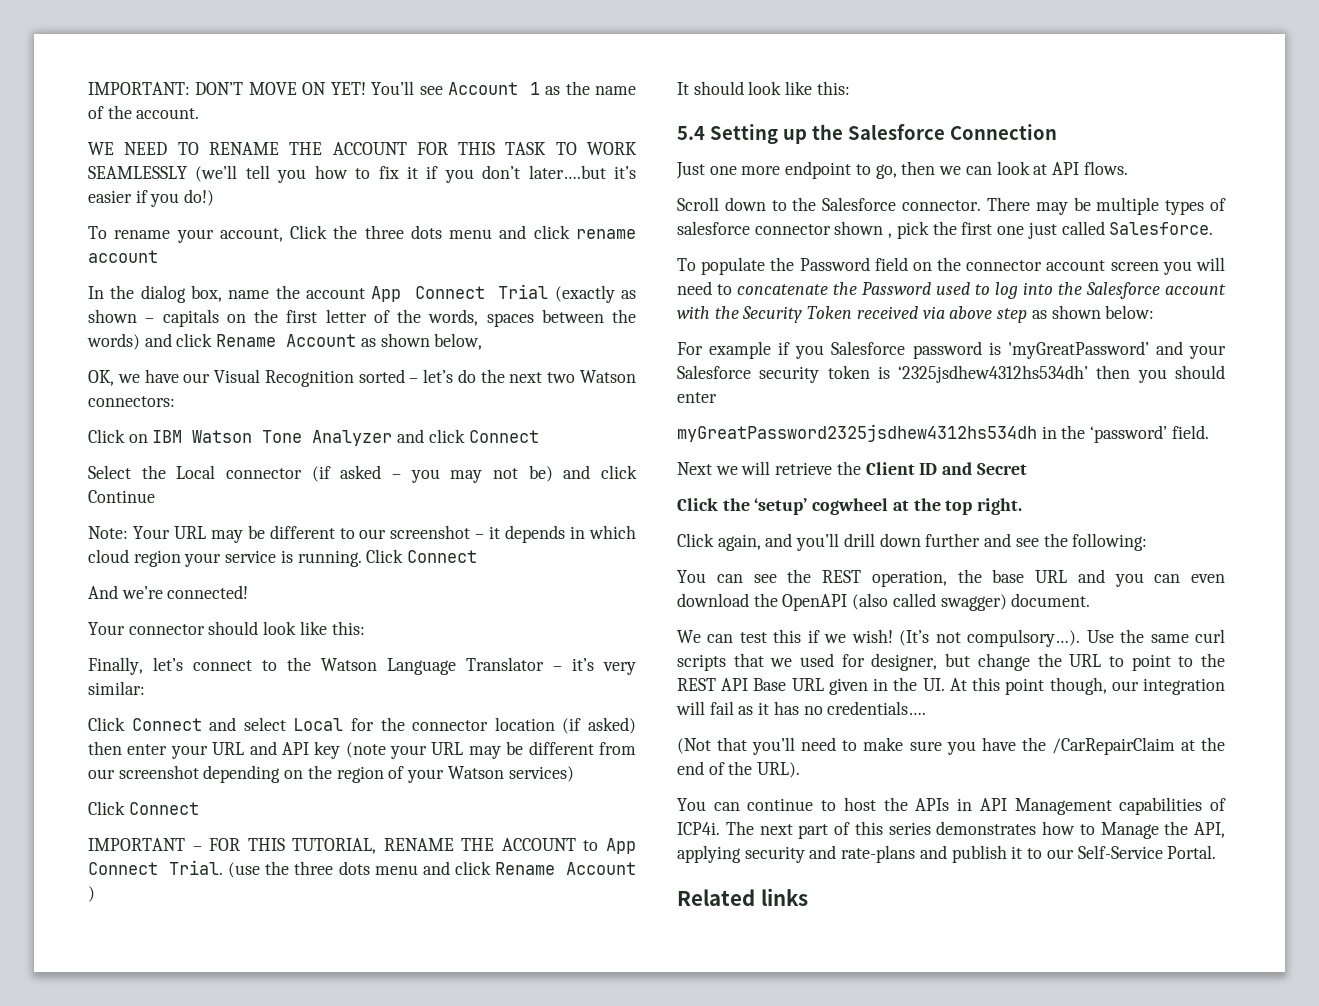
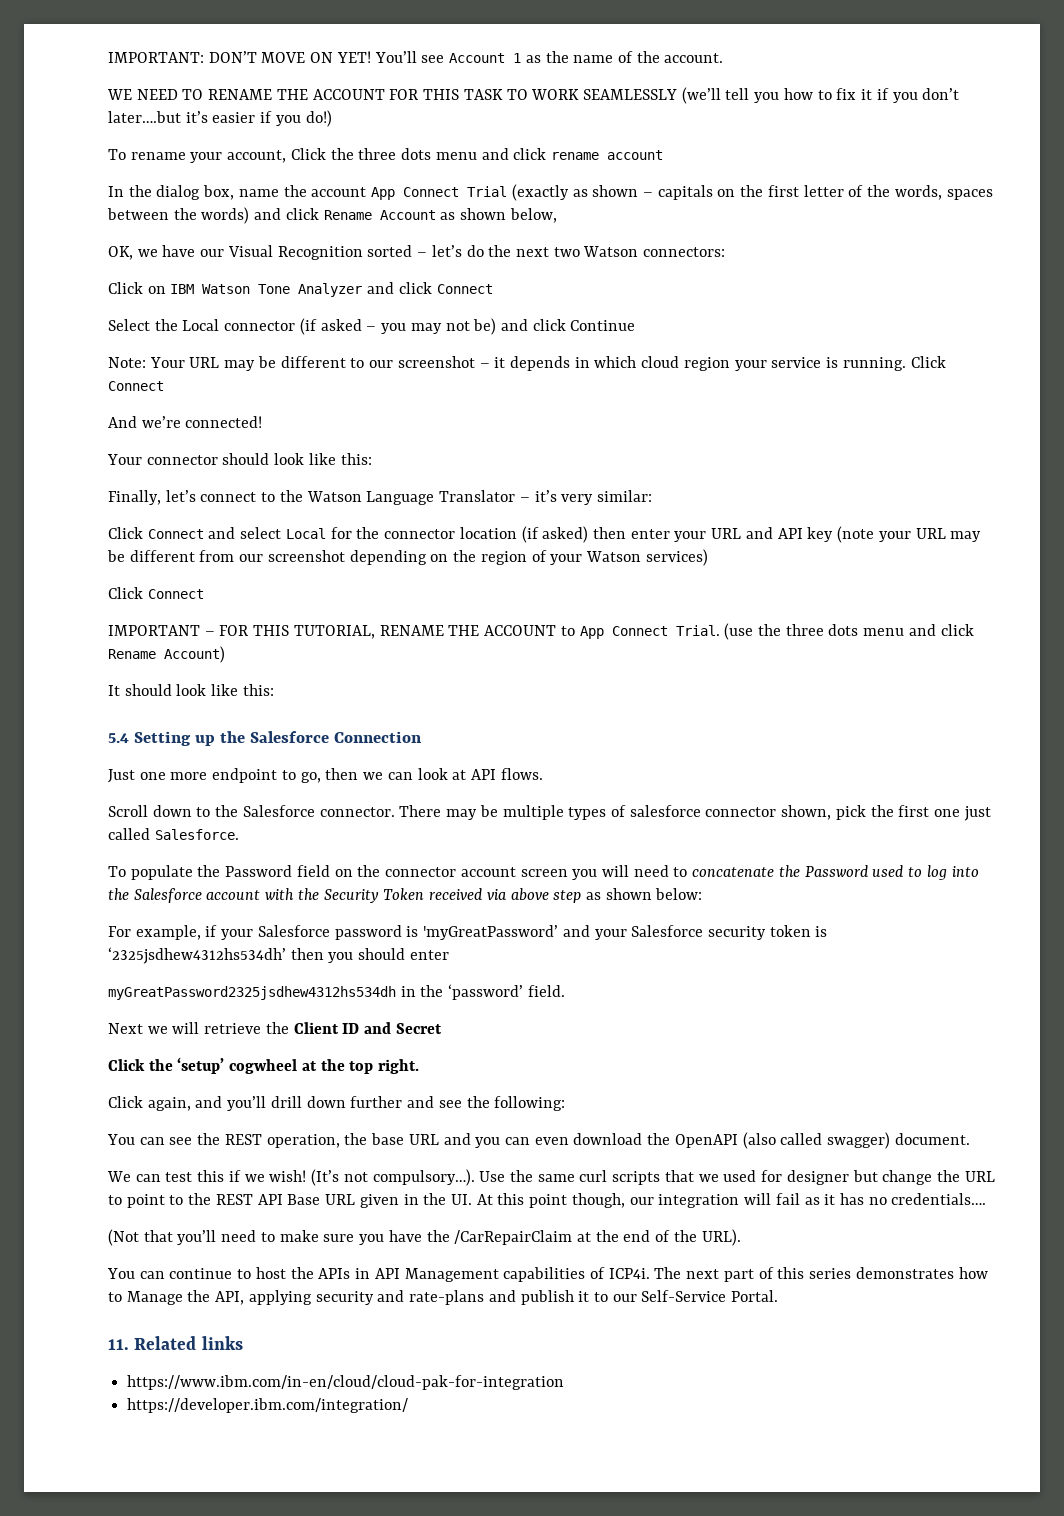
[566,862,636,875] [88,886,95,902] Account ) -> [164,646,225,663] Account)
[834,221,893,238] shown , -> [781,805,832,820] shown,
[709,341,825,359] example if you -> [135,925,254,940] example, if your
[871,653,938,671] designer, -> [786,1170,849,1185] designer
(1217, 852) none -> [108,1339,129,1350] 11.
(808, 897) none -> [127,1375,565,1390] [127,1398,409,1413] // https://www.ibm.com/in-en/cloud/cloud-pak-for-integration // https://developer.ibm.com/integration/

